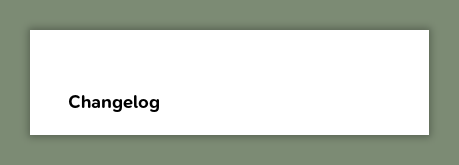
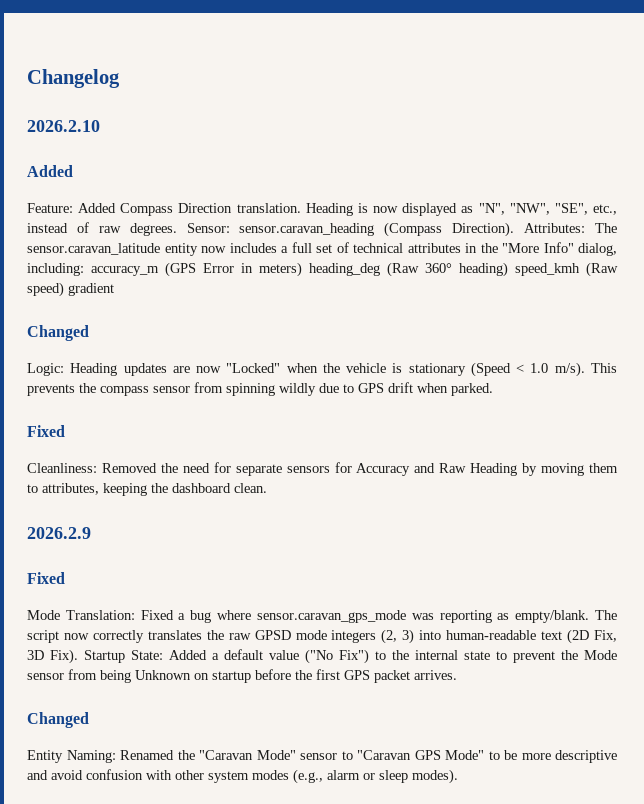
(160, 103) none -> [27,120,100,132] [27,165,73,177] [27,203,617,216] [27,222,618,237] [27,242,617,256] [27,262,618,277] [27,282,114,297] [27,325,89,341] [27,362,617,377] [27,382,493,396] [27,425,65,437] [27,462,619,476] [27,483,267,496] [27,527,91,539] [27,572,65,584] [27,610,617,623] [27,629,617,644] [27,649,617,664] [27,669,457,683] [27,712,89,728] [27,750,617,763] [27,769,458,784] // 2026.2.10 // Added // Feature: Added Compass Direction translation. Heading is now displayed as "N", "NW", "SE", etc., instead of raw degrees. Sensor: sensor.caravan_heading (Compass Direction). Attributes: The sensor.caravan_latitude entity now includes a full set of technical attributes in the "More Info" dialog, including: accuracy_m (GPS Error in meters) heading_deg (Raw 360° heading) speed_kmh (Raw speed) gradient // Changed // Logic: Heading updates are now "Locked" when the vehicle is stationary (Speed < 1.0 m/s). This prevents the compass sensor from spinning wildly due to GPS drift when parked. // Fixed // Cleanliness: Removed the need for separate sensors for Accuracy and Raw Heading by moving them to attributes, keeping the dashboard clean. // 2026.2.9 // Fixed // Mode Translation: Fixed a bug where sensor.caravan_gps_mode was reporting as empty/blank. The script now correctly translates the raw GPSD mode integers (2, 3) into human-readable text (2D Fix, 3D Fix). Startup State: Added a default value ("No Fix") to the internal state to prevent the Mode sensor from being Unknown on startup before the first GPS packet arrives. // Changed // Entity Naming: Renamed the "Caravan Mode" sensor to "Caravan GPS Mode" to be more descriptive and avoid confusion with other system modes (e.g., alarm or sleep modes).

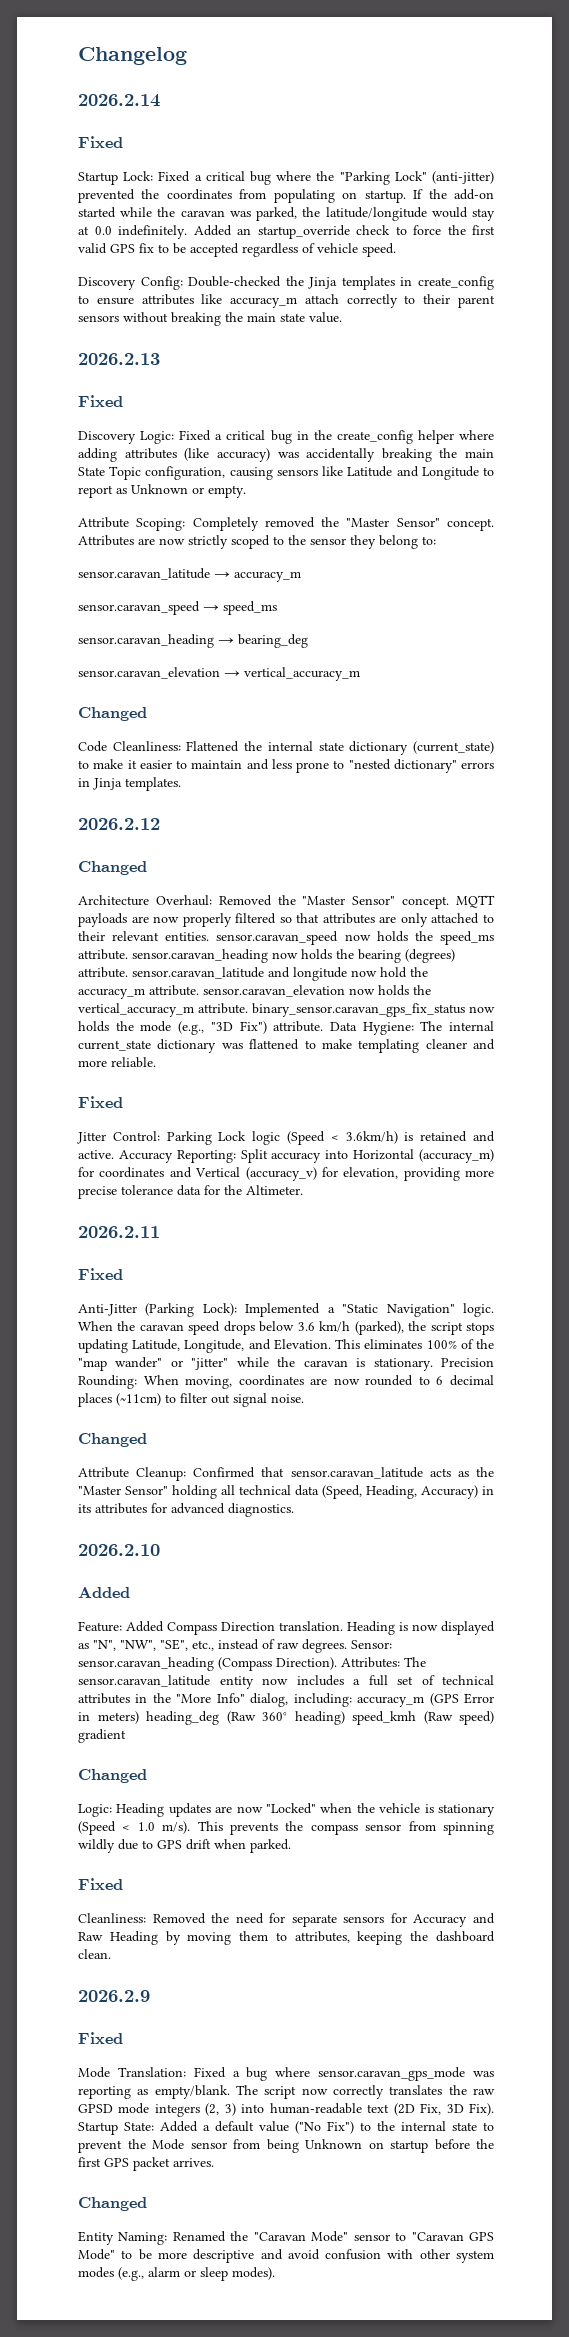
(120, 78) none -> [78,94,160,107] [78,136,123,148] [78,171,494,185] [78,189,495,203] [78,207,496,221] [78,225,495,239] [78,243,396,257] [78,276,494,290] [78,294,495,308] [78,312,342,326] [78,353,160,365] [78,395,123,407] [78,430,494,444] [78,448,494,462] [78,466,495,480] [78,484,246,498] [78,517,494,531] [78,535,436,549] [78,568,301,582] [78,601,277,615] [78,634,308,648] [78,667,360,681] [78,707,147,721] [78,741,495,755] [78,759,494,773] [78,777,181,791] [78,818,160,830] [78,861,147,875] [78,895,495,909] [78,913,494,927] [78,931,495,945] [78,949,455,963] [78,967,428,981] [78,985,431,999] [78,1003,495,1017] [78,1021,494,1035] [78,1039,495,1053] [78,1057,156,1068] [78,1096,123,1108] [77,1131,496,1145] [78,1149,494,1163] [78,1167,494,1181] [78,1185,303,1199] [78,1226,160,1238] [78,1268,123,1280] [78,1303,494,1317] [78,1321,494,1335] [78,1339,495,1353] [78,1357,495,1371] [78,1375,494,1389] [78,1393,304,1407] [78,1433,147,1447] [78,1467,495,1481] [78,1485,494,1499] [78,1503,294,1517] // 2026.2.14 // Fixed // Startup Lock: Fixed a critical bug where the "Parking Lock" (anti-jitter) prevented the coordinates from populating on startup. If the add-on started while the caravan was parked, the latitude/longitude would stay at 0.0 indefinitely. Added an startup_override check to force the first valid GPS fix to be accepted regardless of vehicle speed. // Discovery Config: Double-checked the Jinja templates in create_config to ensure attributes like accuracy_m attach correctly to their parent sensors without breaking the main state value. // 2026.2.13 // Fixed // Discovery Logic: Fixed a critical bug in the create_config helper where adding attributes (like accuracy) was accidentally breaking the main State Topic configuration, causing sensors like Latitude and Longitude to report as Unknown or empty. // Attribute Scoping: Completely removed the "Master Sensor" concept. Attributes are now strictly scoped to the sensor they belong to: // sensor.caravan_latitude → accuracy_m // sensor.caravan_speed → speed_ms // sensor.caravan_heading → bearing_deg // sensor.caravan_elevation → vertical_accuracy_m // Changed // Code Cleanliness: Flattened the internal state dictionary (current_state) to make it easier to maintain and less prone to "nested dictionary" errors in Jinja templates. // 2026.2.12 // Changed // Architecture Overhaul: Removed the "Master Sensor" concept. MQTT payloads are now properly filtered so that attributes are only attached to their relevant entities. sensor.caravan_speed now holds the speed_ms attribute. sensor.caravan_heading now holds the bearing (degrees) attribute. sensor.caravan_latitude and longitude now hold the accuracy_m attribute. sensor.caravan_elevation now holds the vertical_accuracy_m attribute. binary_sensor.caravan_gps_fix_status now holds the mode (e.g., "3D Fix") attribute. Data Hygiene: The internal current_state dictionary was flattened to make templating cleaner and more reliable. // Fixed // Jitter Control: Parking Lock logic (Speed < 3.6km/h) is retained and active. Accuracy Reporting: Split accuracy into Horizontal (accuracy_m) for coordinates and Vertical (accuracy_v) for elevation, providing more precise tolerance data for the Altimeter. // 2026.2.11 // Fixed // Anti-Jitter (Parking Lock): Implemented a "Static Navigation" logic. When the caravan speed drops below 3.6 km/h (parked), the script stops updating Latitude, Longitude, and Elevation. This eliminates 100% of the "map wander" or "jitter" while the caravan is stationary. Precision Rounding: When moving, coordinates are now rounded to 6 decimal places (~11cm) to filter out signal noise. // Changed // Attribute Cleanup: Confirmed that sensor.caravan_latitude acts as the "Master Sensor" holding all technical data (Speed, Heading, Accuracy) in its attributes for advanced diagnostics.

